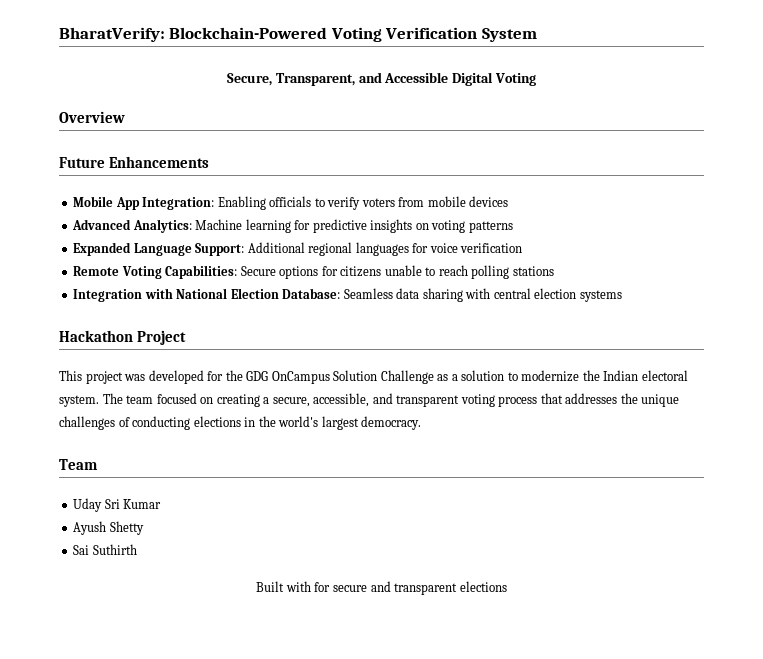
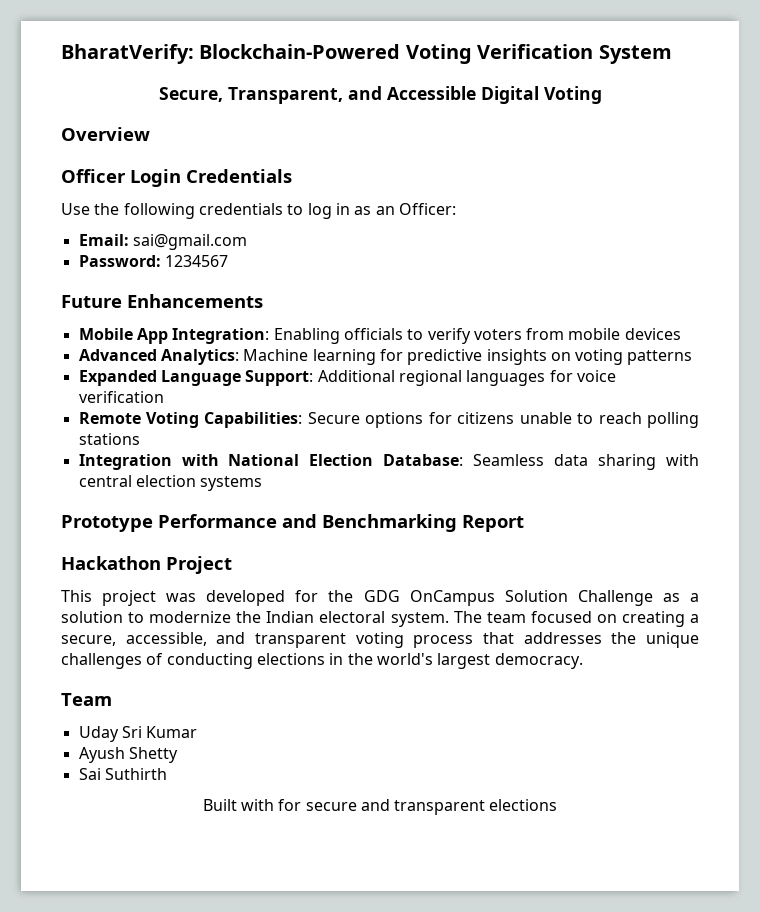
(125, 117) none -> [61,169,292,187] [61,203,456,219] [78,234,247,250] [78,255,228,267] // Officer Login Credentials // Use the following credentials to log in as an Officer: // Email: sai@gmail.com // Password: 1234567
(622, 296) none -> [61,514,524,532] // Prototype Performance and Benchmarking Report

